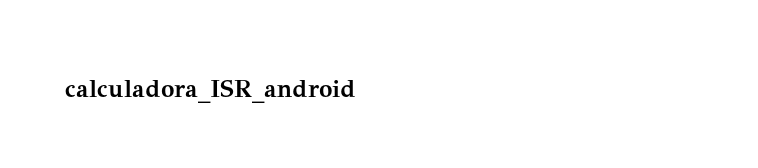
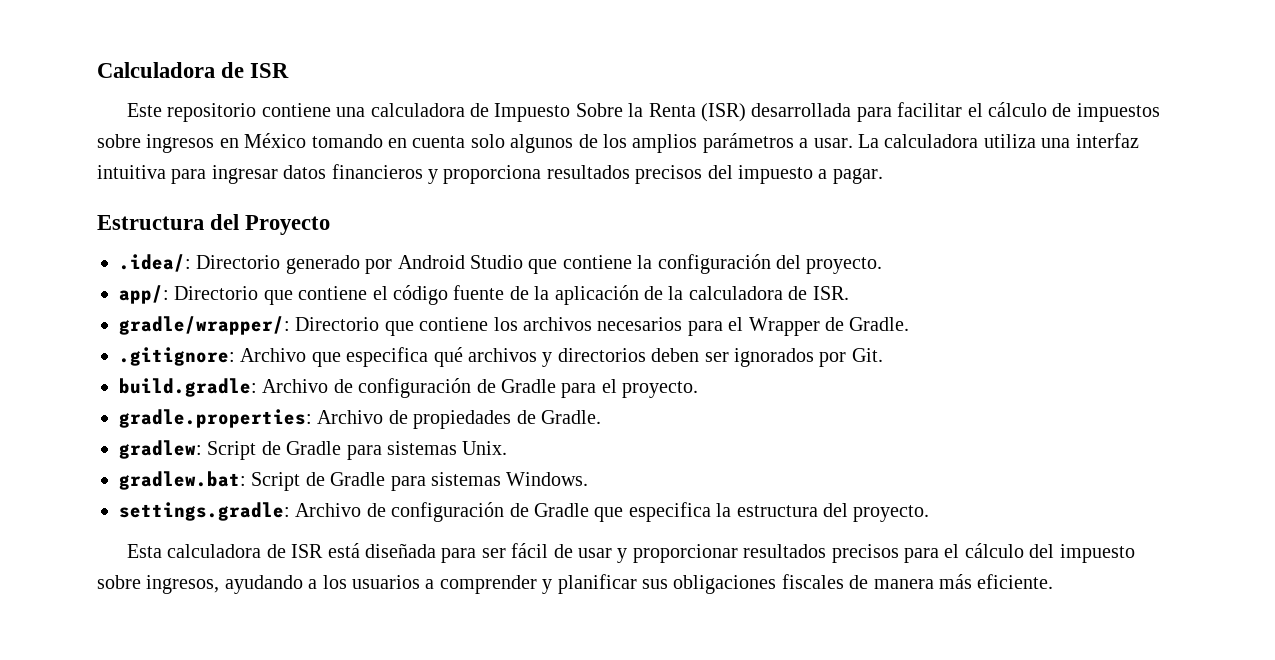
[65,79,356,103] calculadora_ISR_android -> [97,62,290,78] [127,102,1160,122] [97,133,1139,153] [97,164,883,184] [97,214,331,235] [119,254,883,274] [119,285,849,305] [119,316,910,336] [119,347,883,367] [119,378,699,398] [119,409,601,429] [119,440,508,460] [119,471,589,491] [119,502,930,522] [127,543,1135,563] [97,574,1054,594] Calculadora de ISR // Este repositorio contiene una calculadora de Impuesto Sobre la Renta (ISR) desarrollada para facilitar el cálculo de impuestos sobre ingresos en México tomando en cuenta solo algunos de los amplios parámetros a usar. La calculadora utiliza una interfaz intuitiva para ingresar datos financieros y proporciona resultados precisos del impuesto a pagar. // Estructura del Proyecto // .idea/: Directorio generado por Android Studio que contiene la configuración del proyecto. // app/: Directorio que contiene el código fuente de la aplicación de la calculadora de ISR. // gradle/wrapper/: Directorio que contiene los archivos necesarios para el Wrapper de Gradle. // .gitignore: Archivo que especifica qué archivos y directorios deben ser ignorados por Git. // build.gradle: Archivo de configuración de Gradle para el proyecto. // gradle.properties: Archivo de propiedades de Gradle. // gradlew: Script de Gradle para sistemas Unix. // gradlew.bat: Script de Gradle para sistemas Windows. // settings.gradle: Archivo de configuración de Gradle que especifica la estructura del proyecto. // Esta calculadora de ISR está diseñada para ser fácil de usar y proporcionar resultados precisos para el cálculo del impuesto sobre ingresos, ayudando a los usuarios a comprender y planificar sus obligaciones fiscales de manera más eficiente.

